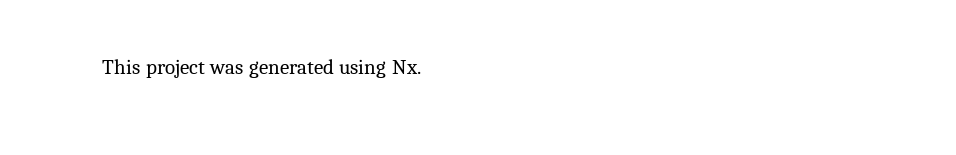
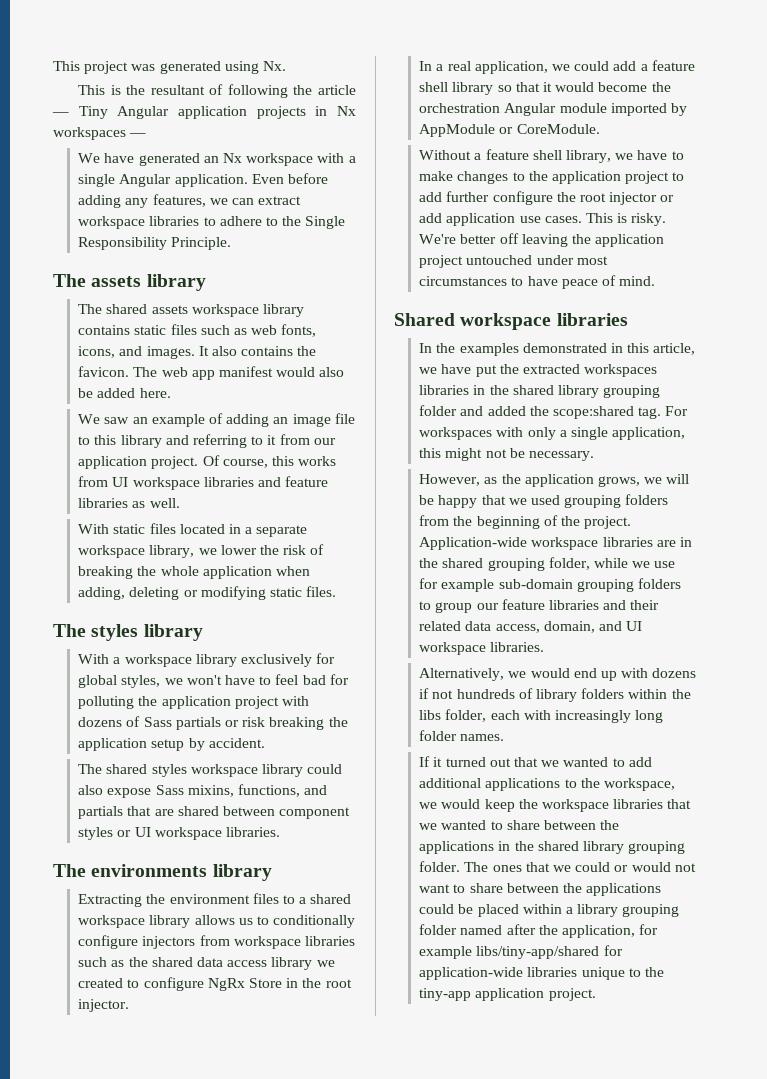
(421, 67) none -> [77,84,356,98] [52,106,356,119] [53,127,147,140] [78,153,356,166] [78,173,328,187] [78,194,302,208] [78,216,346,229] [78,237,232,250] [53,274,206,291] [78,304,304,317] [78,324,317,337] [78,346,317,359] [78,366,345,380] [78,388,171,398] [78,413,355,427] [78,434,336,448] [78,455,337,469] [78,476,329,490] [78,498,180,508] [78,523,308,537] [78,544,325,558] [78,566,310,579] [78,586,337,600] [53,624,203,641] [78,653,336,667] [78,674,349,688] [78,696,309,709] [78,716,348,730] [78,738,265,751] [78,764,343,777] [78,784,328,798] [78,806,351,819] [78,827,280,840] [53,864,272,881] [78,893,352,907] [78,915,356,928] [78,935,355,949] [78,957,335,970] [78,977,352,991] [78,999,130,1012] [419,60,695,74] [419,82,671,95] [419,103,687,116] [419,124,600,137] [419,149,684,163] [419,171,685,184] [419,191,675,205] [419,213,667,226] [419,233,665,247] [419,255,608,268] [419,275,656,289] [394,313,628,330] [419,343,696,356] [419,364,658,377] [419,385,661,398] [419,405,689,419] [419,427,686,440] [419,448,594,461] [419,474,690,487] [419,494,669,508] [419,515,632,529] [419,537,692,550] [419,557,676,571] [419,578,681,592] [419,599,660,613] [419,621,643,633] [419,642,545,655] [419,668,697,681] [419,688,691,702] [419,709,664,723] [419,730,505,741] [419,756,652,767] [419,778,675,791] [419,799,692,812] [419,820,620,830] [419,841,686,854] [419,861,696,872] [419,883,662,896] [419,904,680,917] [419,924,659,938] [419,945,623,959] [419,967,664,980] [419,988,596,1001] // This is the resultant of following the article — Tiny Angular application projects in Nx workspaces — // We have generated an Nx workspace with a single Angular application. Even before adding any features, we can extract workspace libraries to adhere to the Single Responsibility Principle. // The assets library // The shared assets workspace library contains static files such as web fonts, icons, and images. It also contains the favicon. The web app manifest would also be added here. // We saw an example of adding an image file to this library and referring to it from our application project. Of course, this works from UI workspace libraries and feature libraries as well. // With static files located in a separate workspace library, we lower the risk of breaking the whole application when adding, deleting or modifying static files. // The styles library // With a workspace library exclusively for global styles, we won't have to feel bad for polluting the application project with dozens of Sass partials or risk breaking the application setup by accident. // The shared styles workspace library could also expose Sass mixins, functions, and partials that are shared between component styles or UI workspace libraries. // The environments library // Extracting the environment files to a shared workspace library allows us to conditionally configure injectors from workspace libraries such as the shared data access library we created to configure NgRx Store in the root injector. // In a real application, we could add a feature shell library so that it would become the orchestration Angular module imported by AppModule or CoreModule. // Without a feature shell library, we have to make changes to the application project to add further configure the root injector or add application use cases. This is risky. We're better off leaving the application project untouched under most circumstances to have peace of mind. // Shared workspace libraries // In the examples demonstrated in this article, we have put the extracted workspaces libraries in the shared library grouping folder and added the scope:shared tag. For workspaces with only a single application, this might not be necessary. // However, as the application grows, we will be happy that we used grouping folders from the beginning of the project. Application-wide workspace libraries are in the shared grouping folder, while we use for example sub-domain grouping folders to group our feature libraries and their related data access, domain, and UI workspace libraries. // Alternatively, we would end up with dozens if not hundreds of library folders within the libs folder, each with increasingly long folder names. // If it turned out that we wanted to add additional applications to the workspace, we would keep the workspace libraries that we wanted to share between the applications in the shared library grouping folder. The ones that we could or would not want to share between the applications could be placed within a library grouping folder named after the application, for example libs/tiny-app/shared for application-wide libraries unique to the tiny-app application project.

